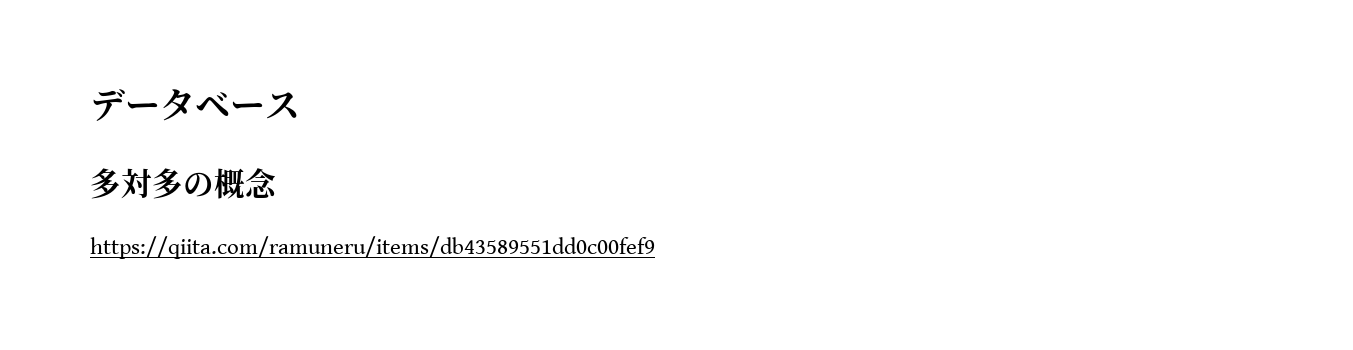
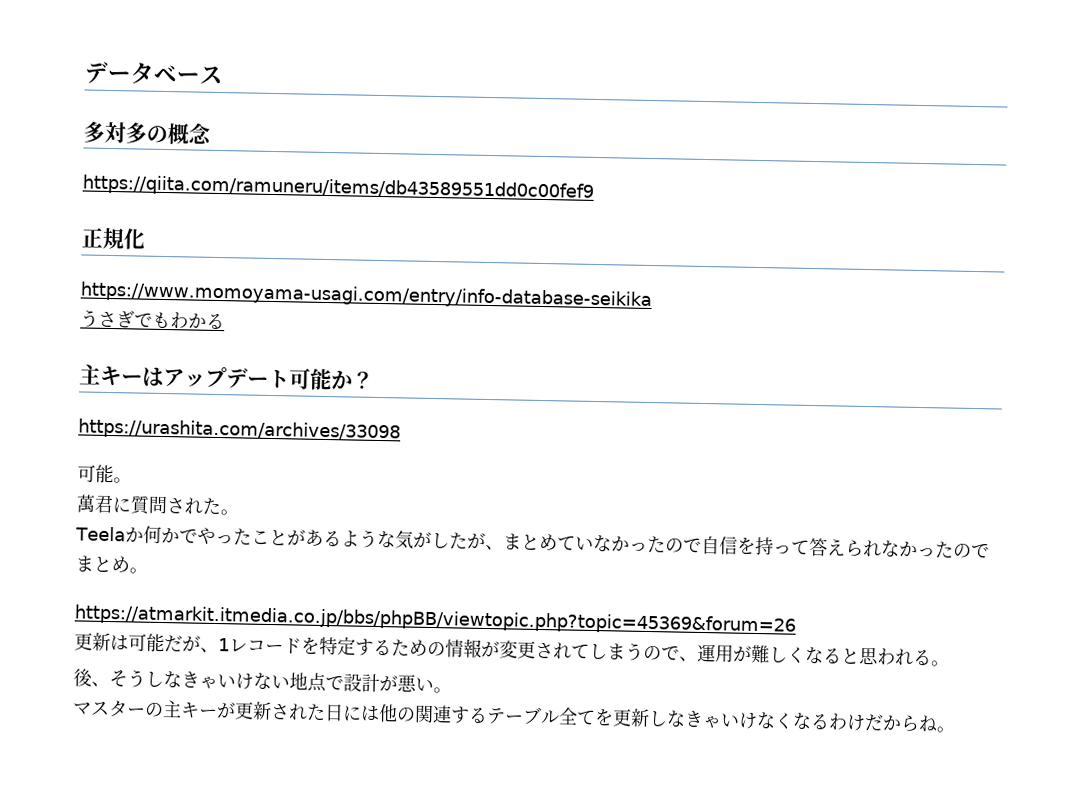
(655, 247) none -> [81,227,146,250] [80,281,652,311] [80,309,225,330] [79,364,374,391] [78,418,401,443] [77,464,132,484] [76,494,239,516] [75,525,990,559] [75,555,148,574] [74,604,796,636] [74,632,950,667] [73,668,452,694] [73,700,955,733] // 正規化 // https://www.momoyama-usagi.com/entry/info-database-seikika // うさぎでもわかる // 主キーはアップデート可能か？ // https://urashita.com/archives/33098 // 可能。 // 萬君に質問された。 // Teelaか何かでやったことがあるような気がしたが、まとめていなかったので自信を持って答えられなかったのでまとめ。 // https://atmarkit.itmedia.co.jp/bbs/phpBB/viewtopic.php?topic=45369&forum=26 // 更新は可能だが、1レコードを特定するための情報が変更されてしまうので、運用が難しくなると思われる。 // 後、そうしなきゃいけない地点で設計が悪い。 // マスターの主キーが更新された日には他の関連するテーブル全てを更新しなきゃいけなくなるわけだからね。

